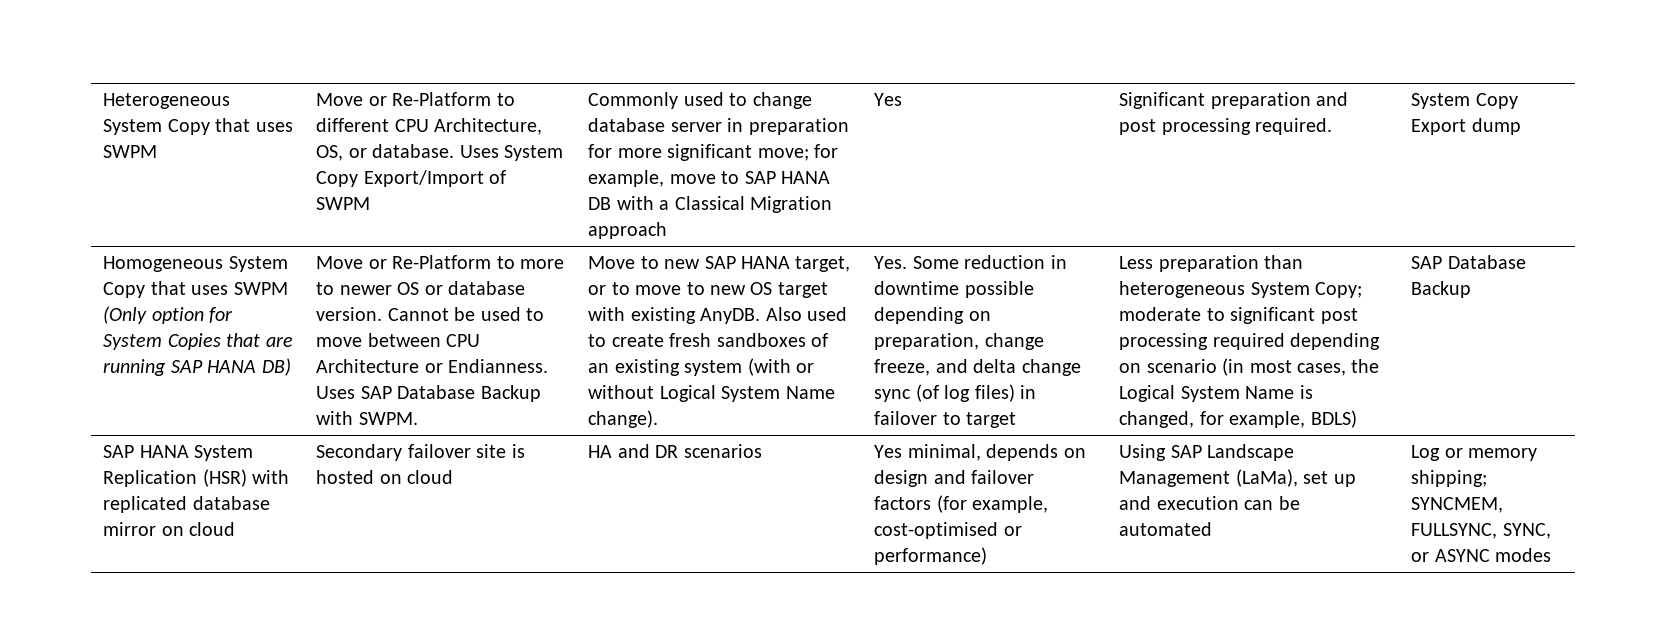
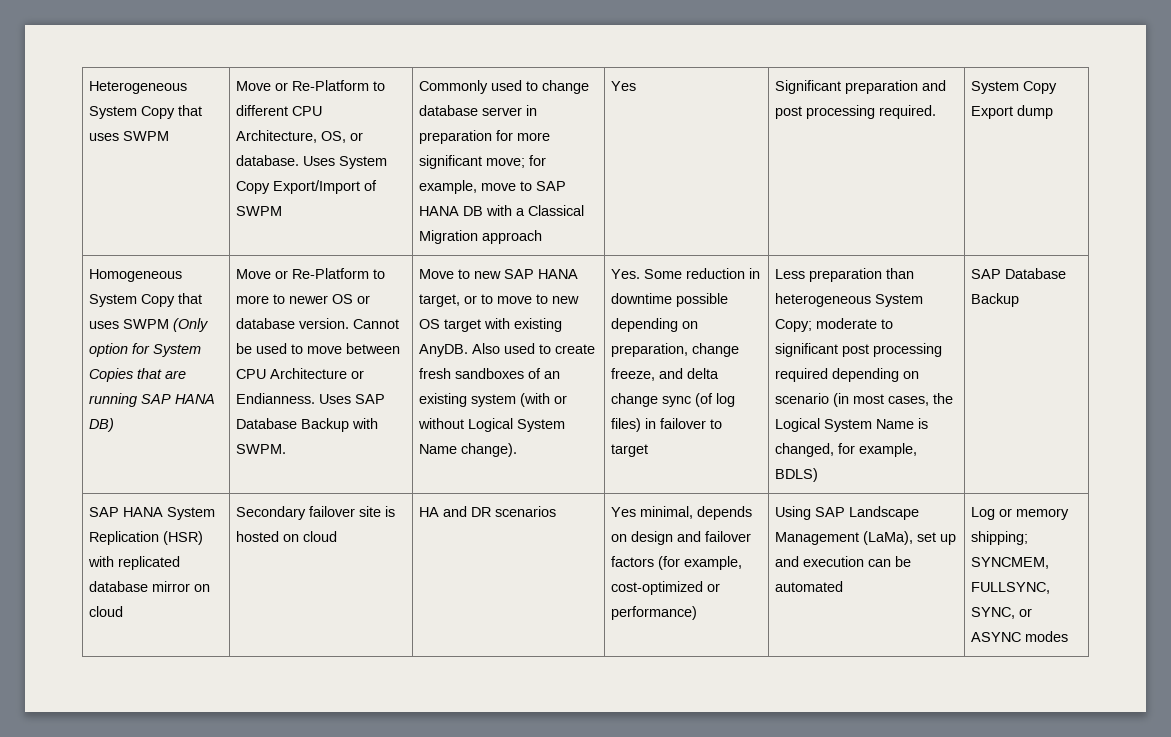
[874,522,999,539] cost-optimised -> [610,581,703,595] cost-optimized

